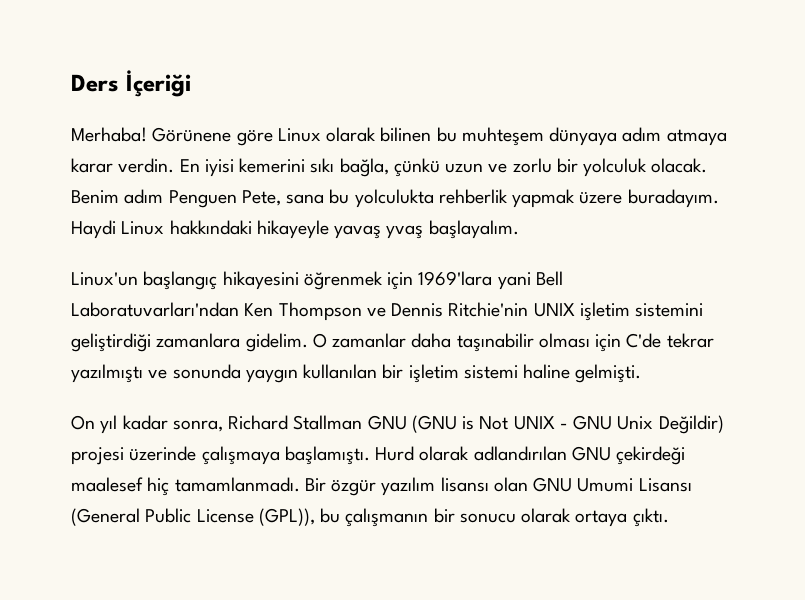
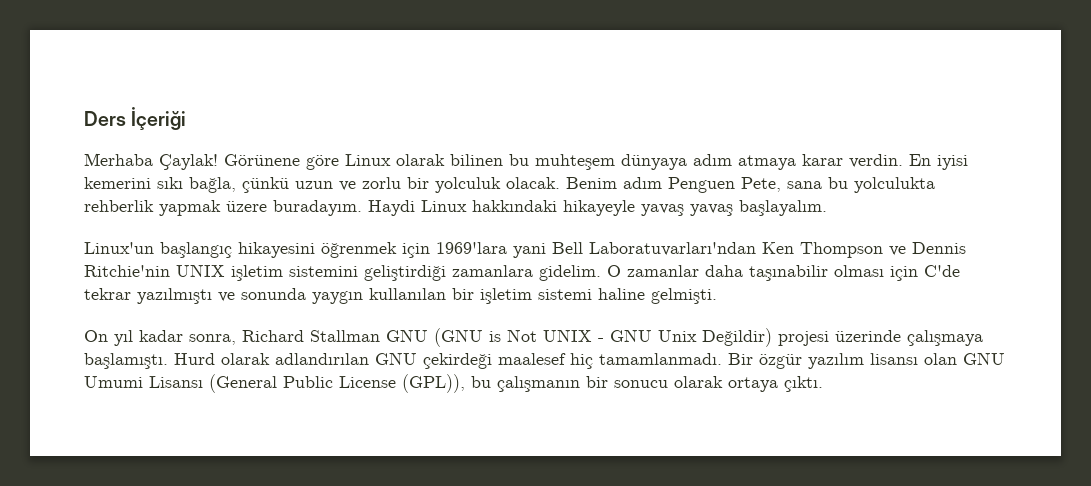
[71,127,147,142] Merhaba! -> [84,153,218,170] Merhaba Çaylak!
[386,225,424,239] yvaş -> [690,204,733,216] yavaş

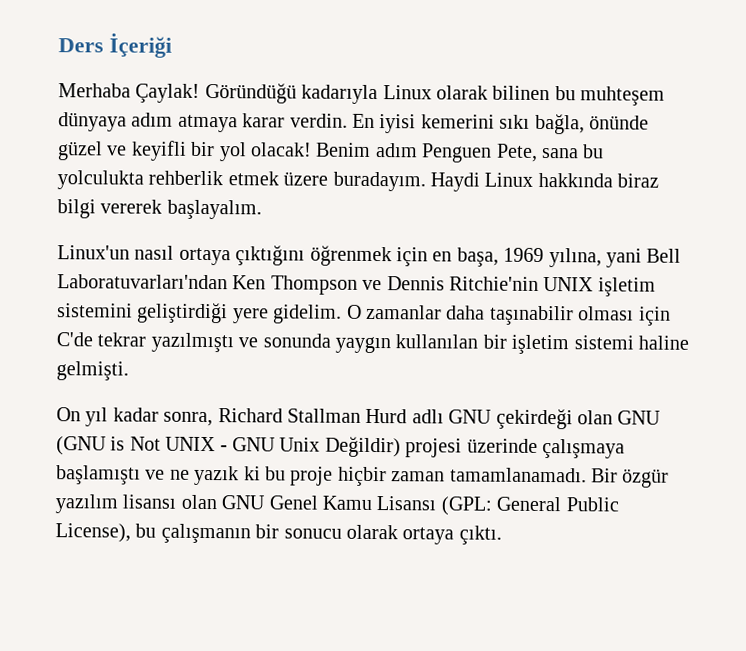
[224,154,339,170] Görünene göre -> [204,82,379,105] Göründüğü kadarıyla
[242,177,560,193] çünkü uzun ve zorlu bir yolculuk olacak. -> [588,115,649,130] [57,140,312,162] önünde güzel ve keyifli bir yol olacak!
[159,200,221,216] yapmak -> [227,171,279,186] etmek
[472,200,827,216] [84,242,507,258] hakkındaki hikayeyle yavaş yavaş başlayalım. // Linux'un başlangıç hikayesini öğrenmek için 1969'lara -> [537,172,660,188] [57,199,262,220] [57,245,602,268] hakkında biraz bilgi vererek başlayalım. // Linux'un nasıl ortaya çıktığını öğrenmek için en başa, 1969 yılına,
[452,265,533,277] zamanlara -> [232,308,269,324] yere
(380, 336) none -> [365,408,613,430] Hurd adlı GNU çekirdeği olan
[84,352,722,369] başlamıştı. Hurd olarak adlandırılan GNU çekirdeği maalesef hiç tamamlanmadı. -> [56,465,587,487] başlamıştı ve ne yazık ki bu proje hiçbir zaman tamamlanamadı.
[84,374,465,393] Umumi Lisansı (General Public License (GPL)), -> [268,495,619,516] [55,523,131,543] Genel Kamu Lisansı (GPL: General Public License),

